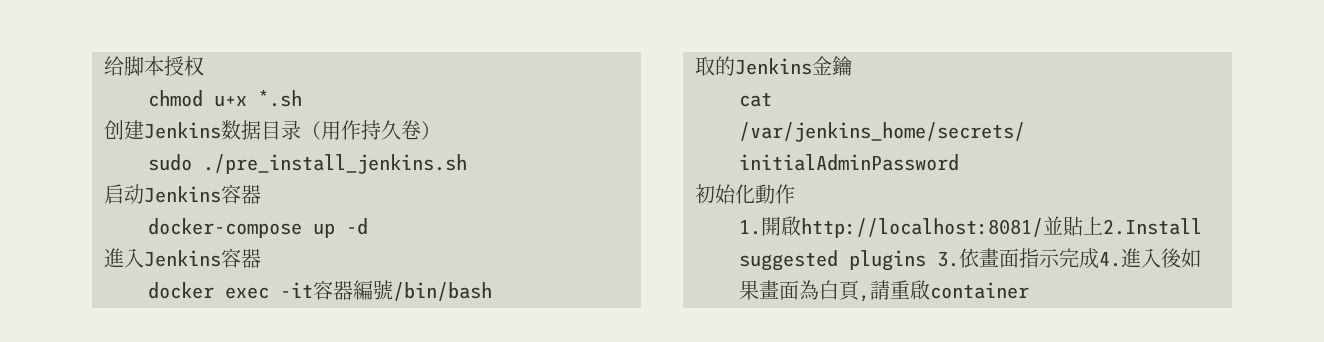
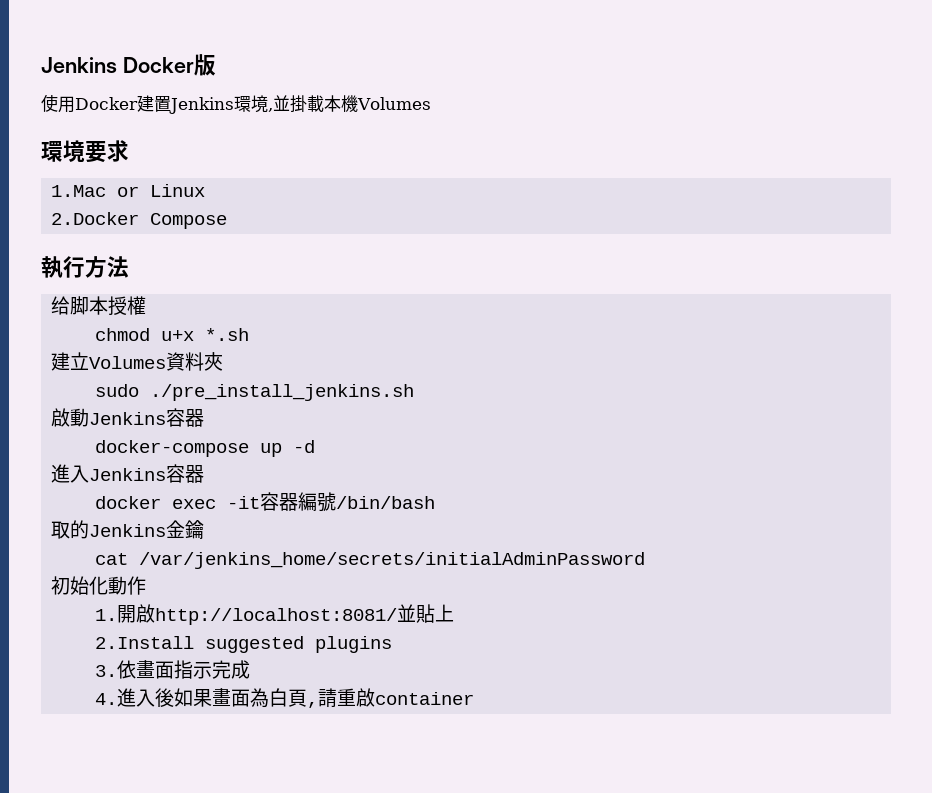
(104, 66) none -> [41,54,216,76] [41,94,431,114] [41,140,129,163] [51,184,206,197] [51,212,228,229] [41,256,129,279] Jenkins Docker版 // 使用Docker建置Jenkins環境,並掛載本機Volumes // 環境要求 // 1.Mac or Linux // 2.Docker Compose // 執行方法 //
[184,56,204,76] 权 -> [127,296,147,315] 權
[104,120,441,140] 创建Jenkins数据目录（用作持久卷） -> [51,352,224,371] 建立Volumes資料夾
[104,184,144,204] 启动 -> [51,408,90,427] 啟動
(1103, 225) none -> (455, 613) //
(926, 260) none -> (393, 644) //
(1099, 258) none -> (251, 669) //

